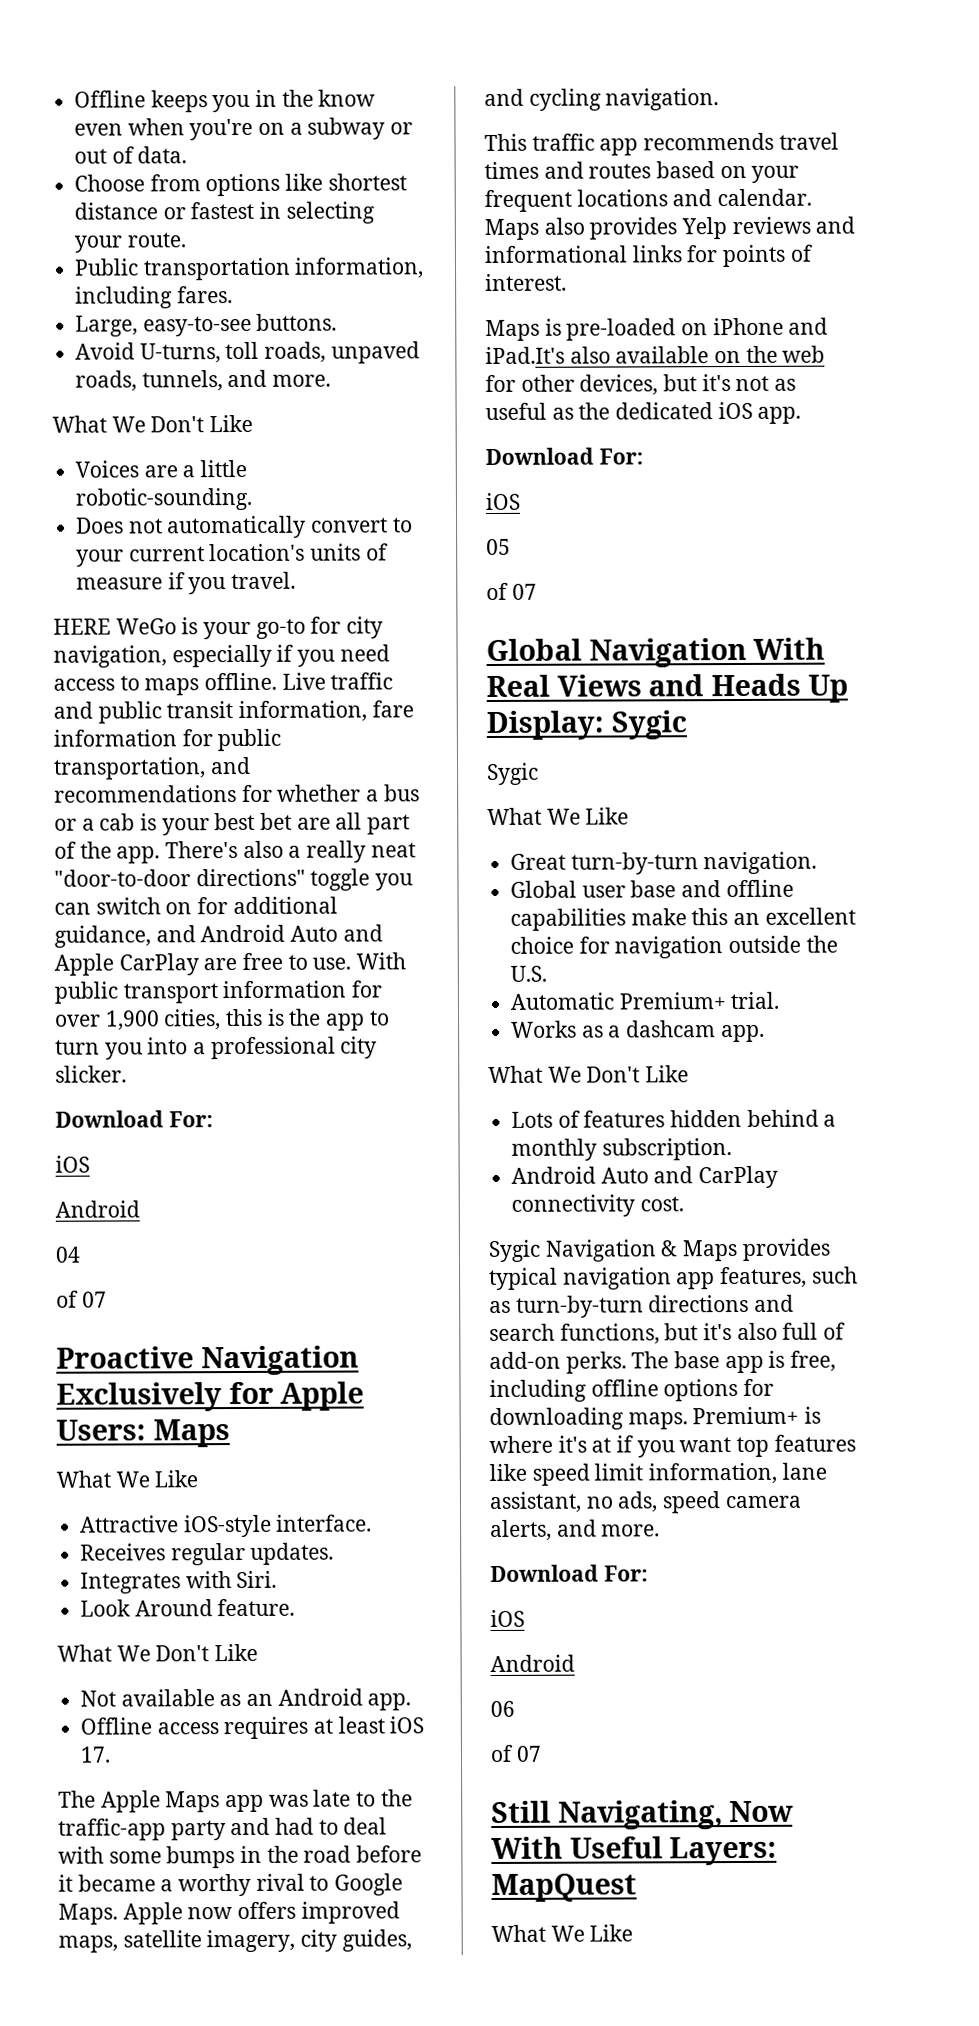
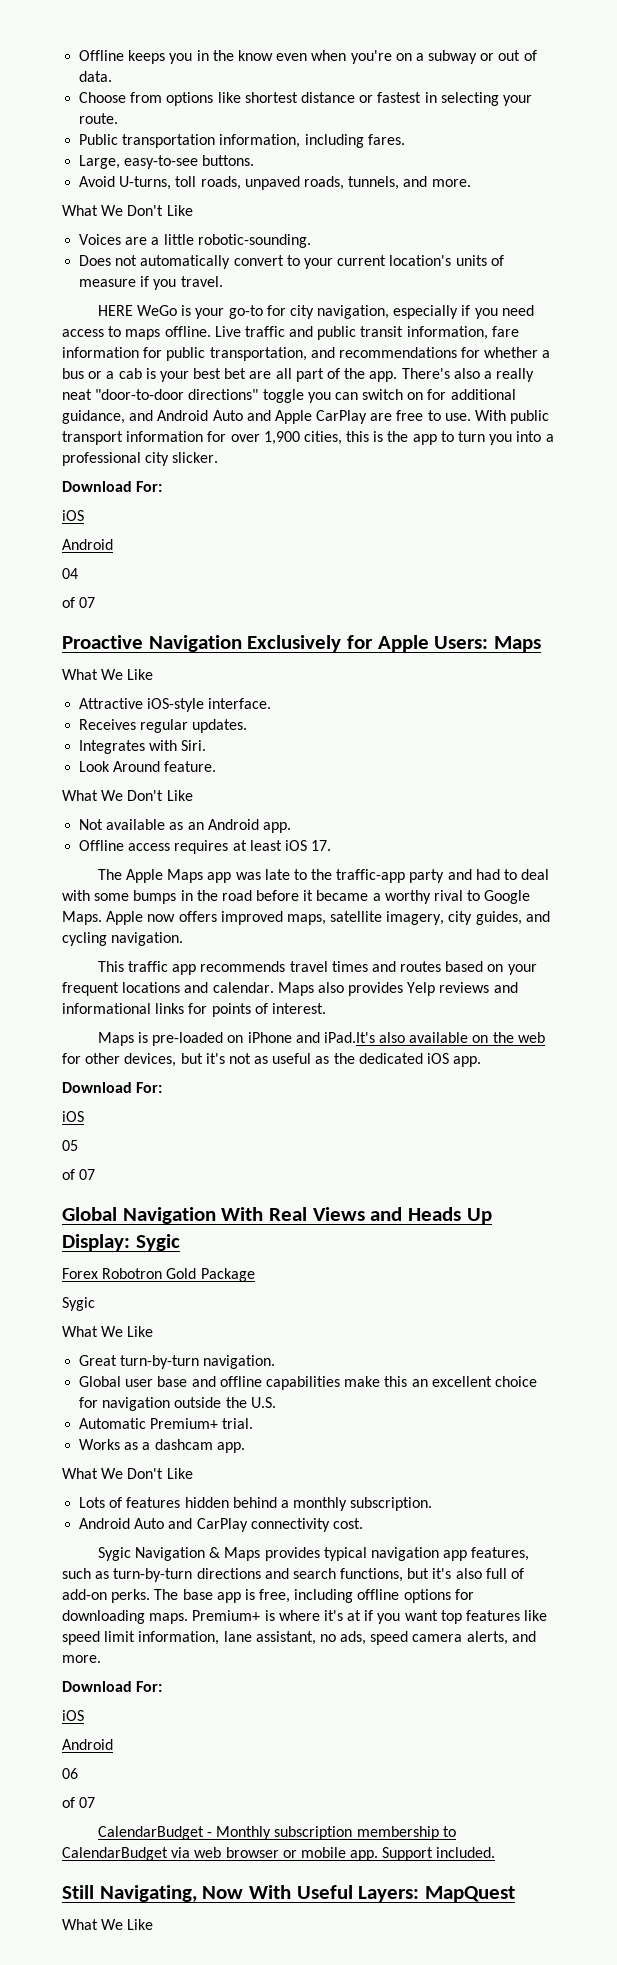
(687, 725) none -> [62,1268,255,1282] // Forex Robotron Gold Package
(542, 1753) none -> [97,1826,456,1840] [62,1847,496,1861] // CalendarBudget - Monthly subscription membership to CalendarBudget via web browser or mobile app. Support included.

